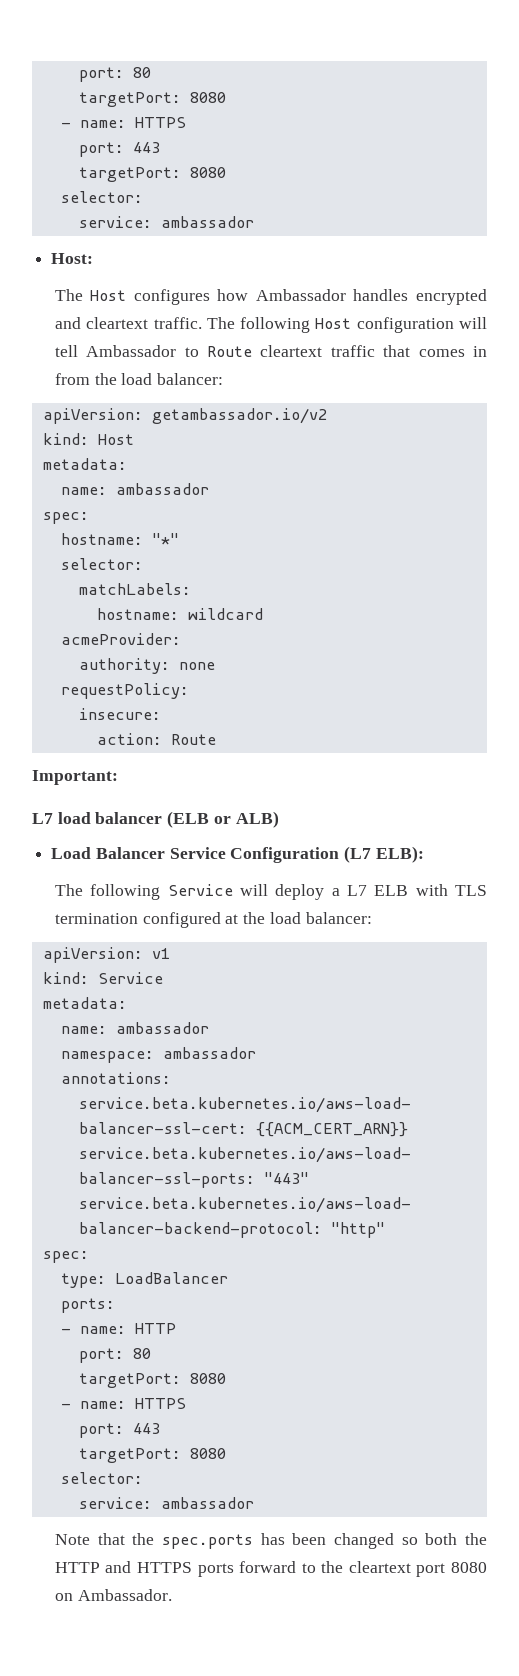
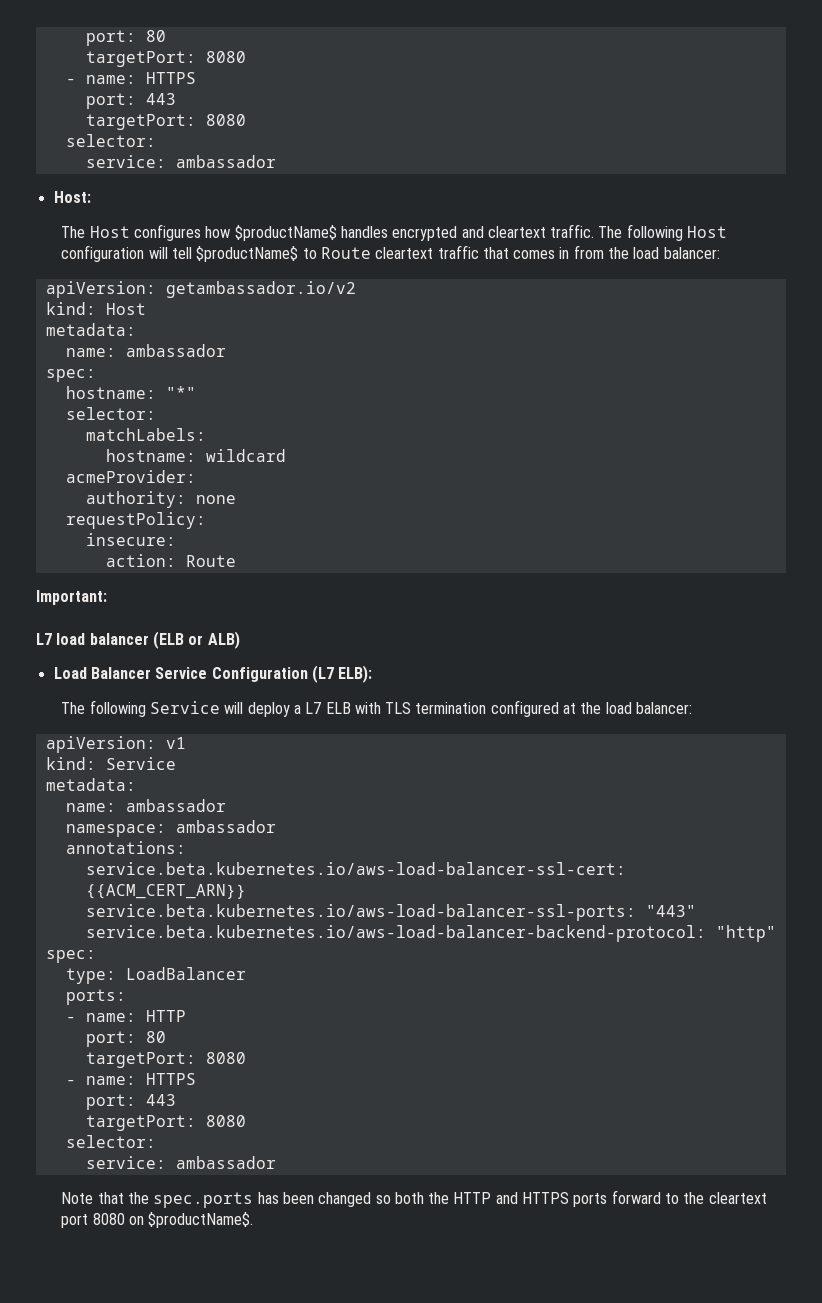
[255,289,346,301] Ambassador -> [234,225,337,241] $productName$
[86,345,177,357] Ambassador -> [196,246,299,262] $productName$
[77,1589,172,1601] Ambassador. -> [148,1212,254,1228] $productName$.

